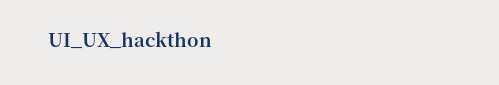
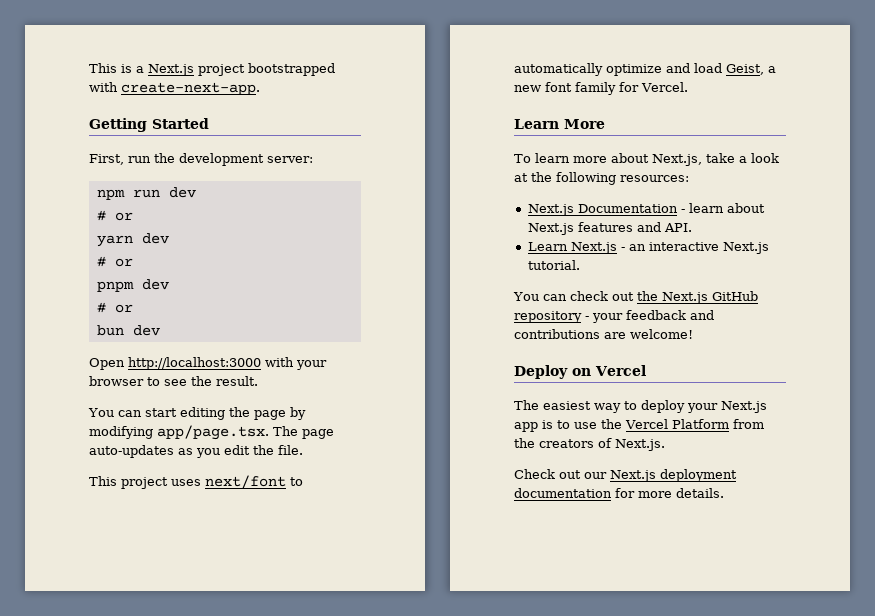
[48,31,212,49] UI_UX_hackthon -> [89,63,335,76] [89,82,260,95] [89,118,209,132] [89,153,313,166] [96,187,196,200] [96,210,133,221] [96,233,169,247] [96,256,133,267] [96,279,169,292] [96,302,133,313] [96,325,160,336] [89,357,327,370] [89,376,258,386] [88,407,306,420] [89,425,334,440] [89,445,303,458] [89,475,303,489] [514,63,776,76] [514,82,688,95] [514,119,605,129] [514,153,779,166] [514,172,689,185] [527,203,765,216] [527,222,692,235] [527,242,769,254] [527,260,580,270] [513,291,758,304] [514,310,714,323] [514,329,693,339] [514,365,646,379] [514,400,767,413] [514,419,764,432] [514,438,665,451] [514,469,737,482] [514,488,724,498] This is a Next.js project bootstrapped with create-next-app. // Getting Started // First, run the development server: // npm run dev // # or // yarn dev // # or // pnpm dev // # or // bun dev // Open http://localhost:3000 with your browser to see the result. // You can start editing the page by modifying app/page.tsx. The page auto-updates as you edit the file. // This project uses next/font to automatically optimize and load Geist, a new font family for Vercel. // Learn More // To learn more about Next.js, take a look at the following resources: // Next.js Documentation - learn about Next.js features and API. // Learn Next.js - an interactive Next.js tutorial. // You can check out the Next.js GitHub repository - your feedback and contributions are welcome! // Deploy on Vercel // The easiest way to deploy your Next.js app is to use the Vercel Platform from the creators of Next.js. // Check out our Next.js deployment documentation for more details.

